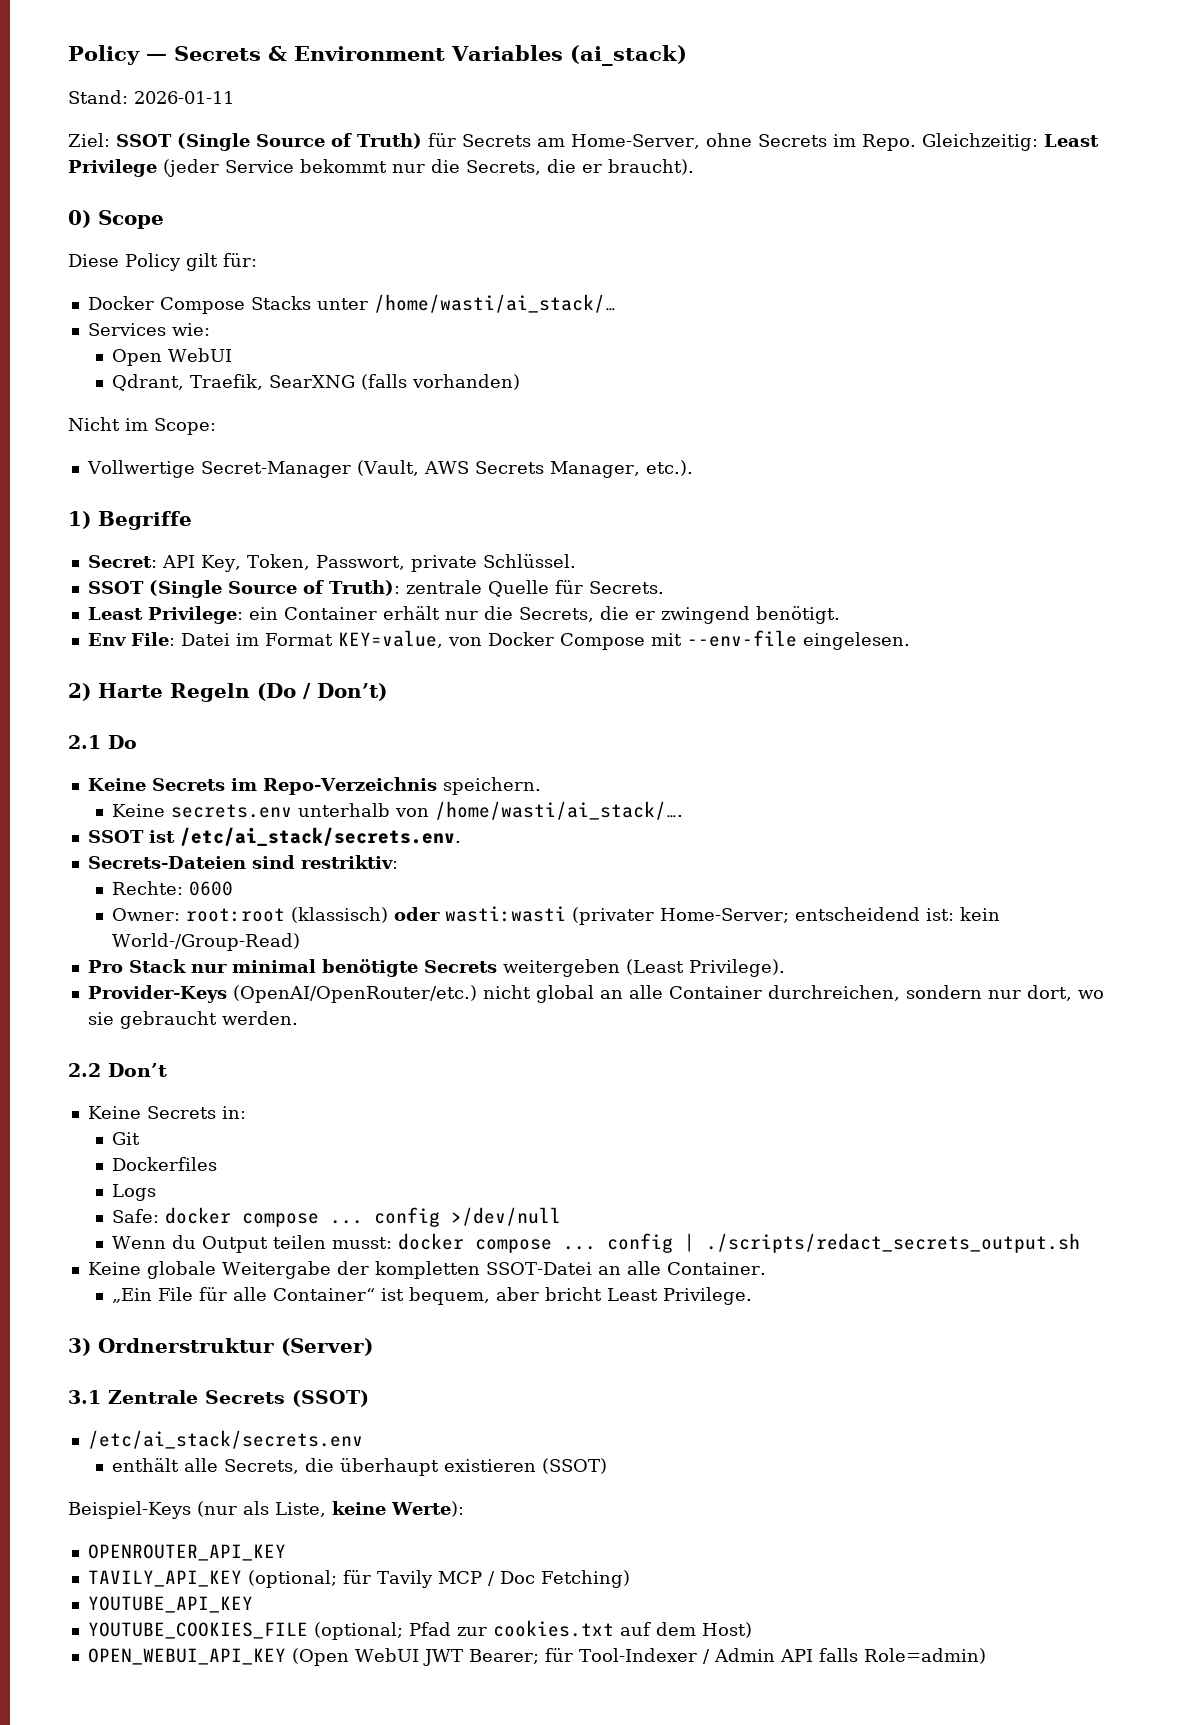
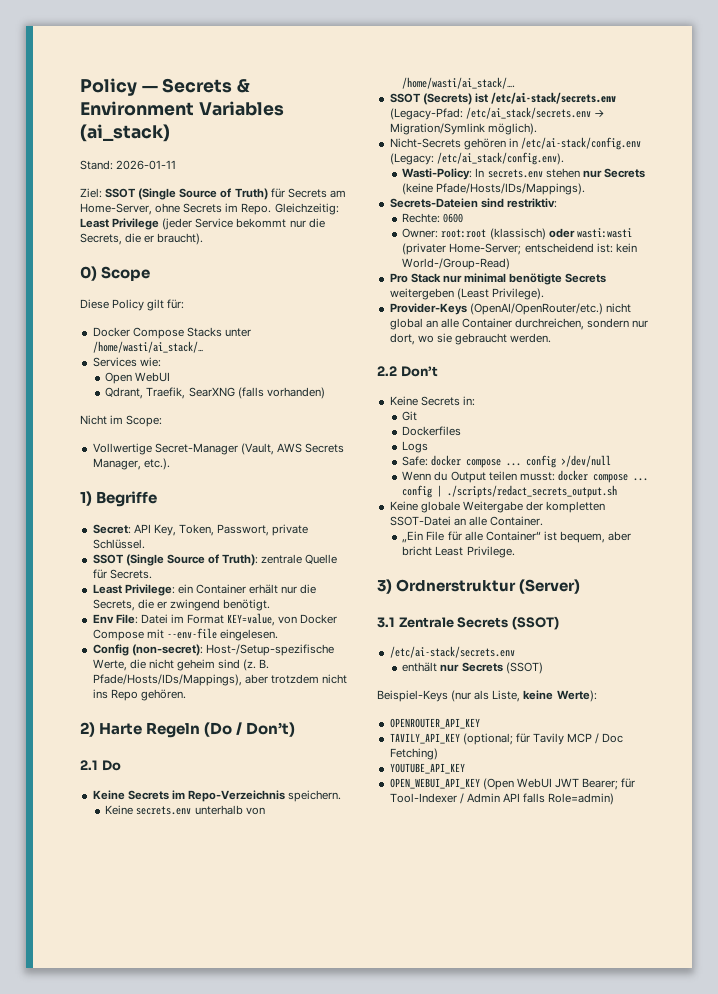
(910, 641) none -> [92,644,334,656] [92,659,270,671] [92,674,347,686] [92,689,186,701] // Config (non-secret): Host-/Setup-spezifische Werte, die nicht geheim sind (z. B. Pfade/Hosts/IDs/Mappings), aber trotzdem nicht ins Repo gehören.
[148,827,461,846] ist /etc/ai_stack/secrets.env. -> [422,92,616,105] [389,107,605,120] [389,123,537,135] [389,137,641,150] [389,152,564,165] [402,168,645,180] [402,183,586,195] (Secrets) ist /etc/ai-stack/secrets.env (Legacy-Pfad: /etc/ai_stack/secrets.env → Migration/Symlink möglich). // Nicht-Secrets gehören in /etc/ai-stack/config.env (Legacy: /etc/ai_stack/config.env). // Wasti-Policy: In secrets.env stehen nur Secrets (keine Pfade/Hosts/IDs/Mappings).
[87,1430,363,1449] /etc/ai_stack/secrets.env -> [389,646,515,658] /etc/ai-stack/secrets.env
[184,1458,537,1476] alle Secrets, die überhaupt existieren -> [440,662,503,672] nur Secrets
[87,1620,752,1640] // YOUTUBE_COOKIES_FILE (optional; Pfad zur cookies.txt auf dem Host) -> (465, 768) none

